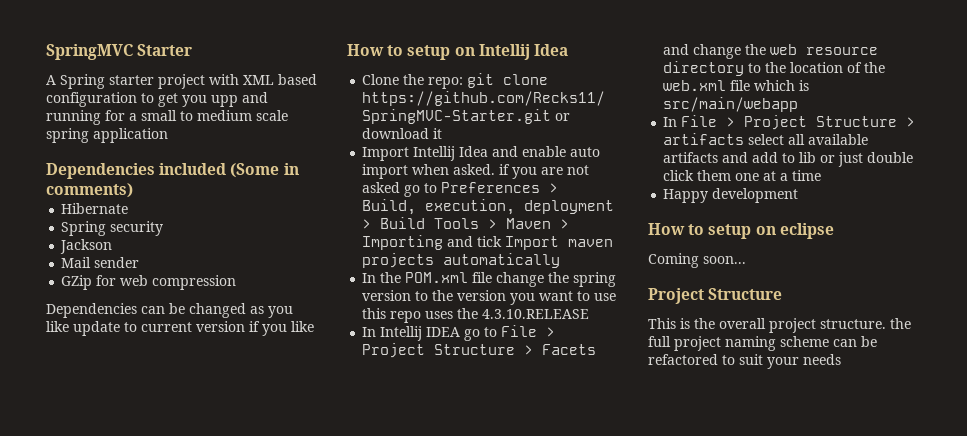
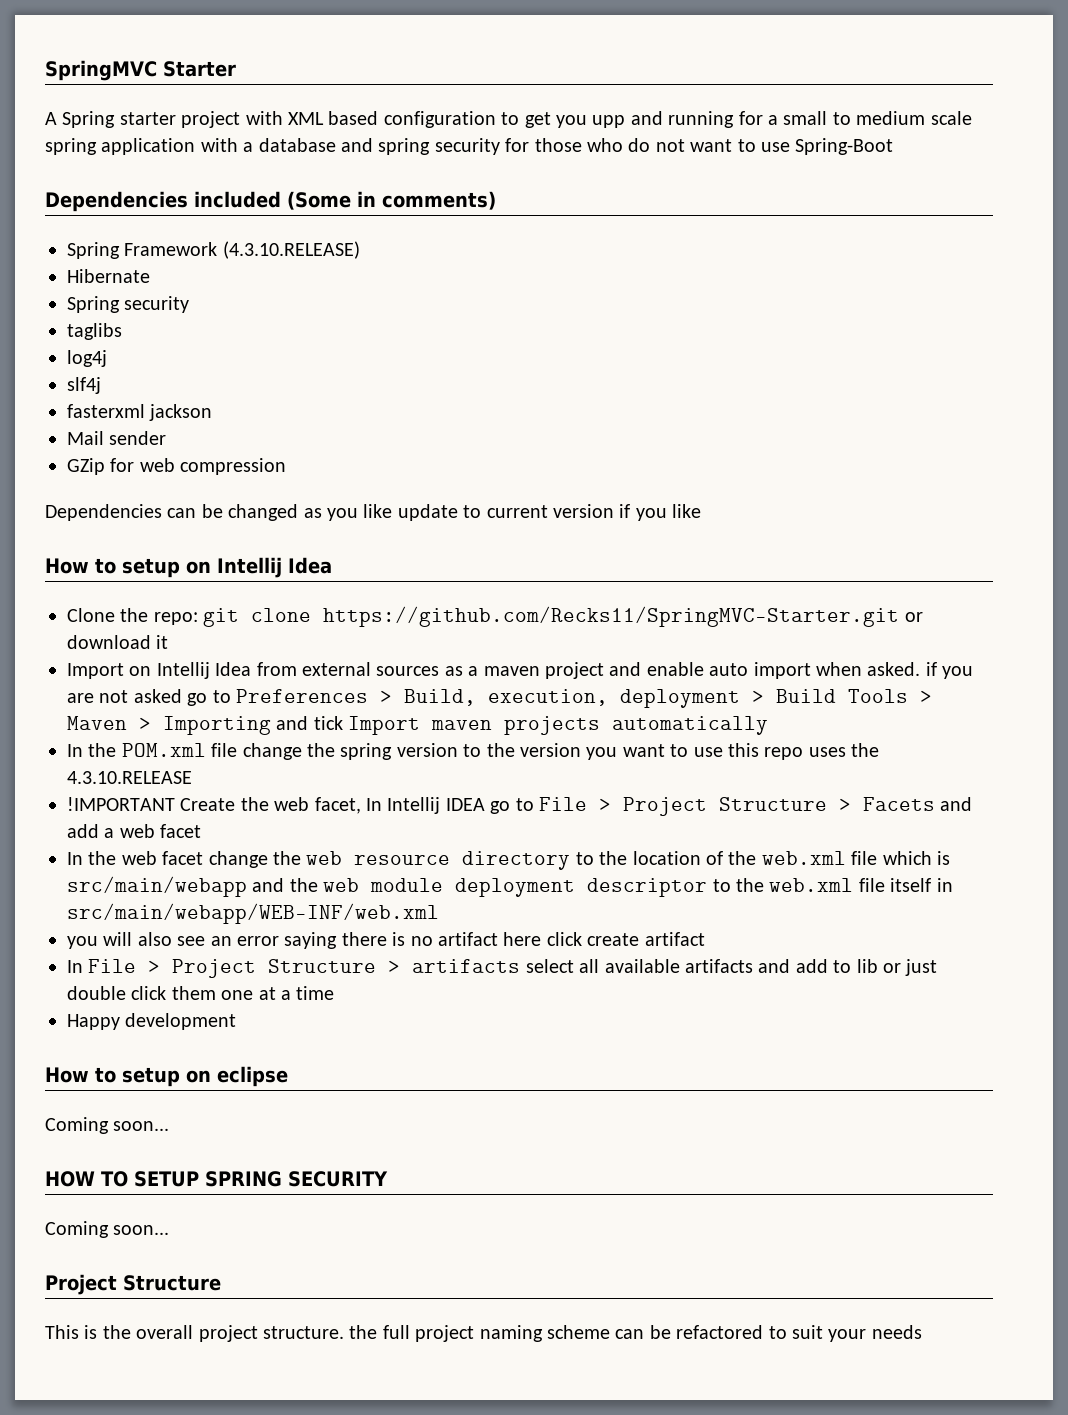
(168, 135) none -> [200,138,894,155] with a database and spring security for those who do not want to use Spring-Boot
(133, 190) none -> [67,241,360,259] // Spring Framework (4.3.10.RELEASE)
[60,239,113,254] Jackson -> [67,323,122,340] [67,350,107,367] [67,377,101,394] [67,404,213,421] taglibs // log4j // slf4j // fasterxml jackson
[413,146,489,161] Intellij Idea -> [129,662,604,679] on Intellij Idea from external sources as a maven project
(590, 314) none -> [67,797,361,814] !IMPORTANT Create the web facet,
(690, 49) none -> [67,824,202,838] [67,851,204,865] add a web facet // In the web facet
(799, 104) none -> [252,878,953,897] [67,903,439,924] [67,932,705,949] and the web module deployment descriptor to the web.xml file itself in src/main/webapp/WEB-INF/web.xml // you will also see an error saying there is no artifact here click create artifact
(746, 260) none -> [45,1171,388,1187] [45,1221,170,1238] // HOW TO SETUP SPRING SECURITY // Coming soon...

